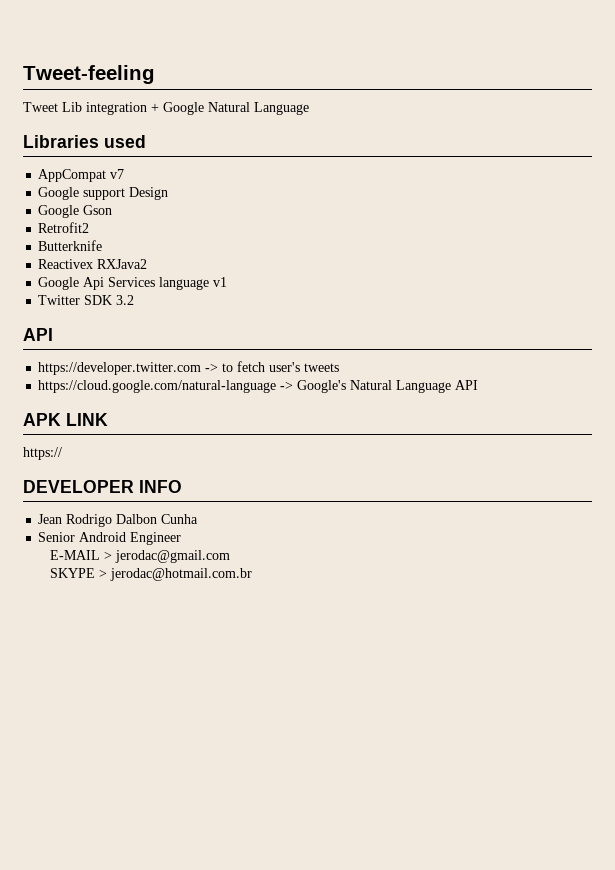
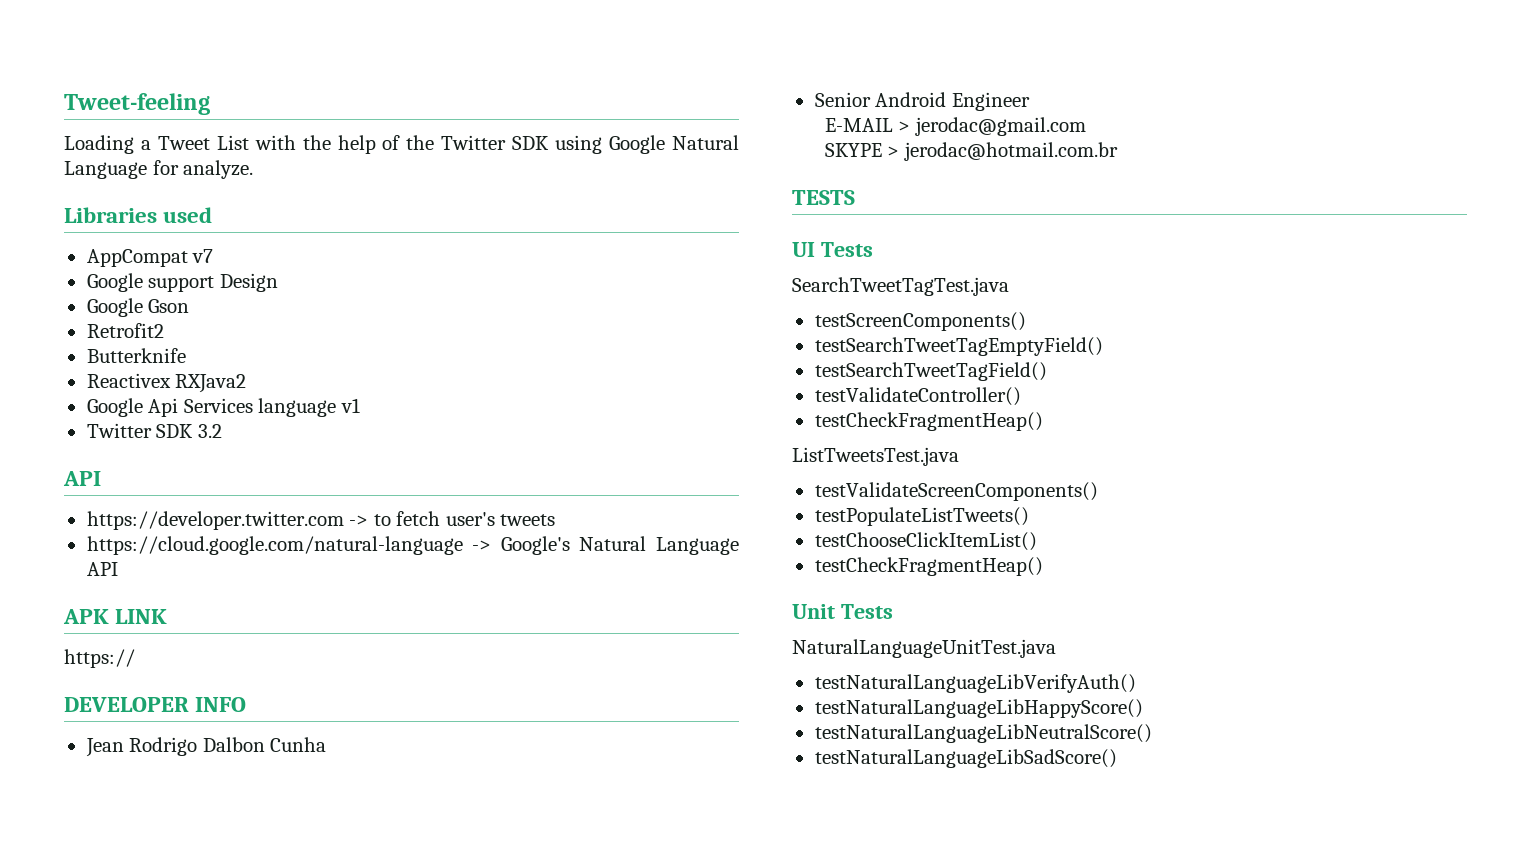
[23,102,159,115] Tweet Lib integration + -> [64,135,603,154] Loading a Tweet List with the help of the Twitter SDK using
(309, 108) none -> [152,160,254,179] for analyze.
(252, 574) none -> [792,190,855,205] [792,242,873,257] [792,277,1009,296] [814,312,1026,331] [814,337,1103,356] [814,362,1047,381] [814,387,1021,406] [814,412,1043,431] [792,447,959,466] [814,482,1098,501] [814,507,1029,526] [814,532,1037,551] [814,557,1043,576] [792,604,893,619] [792,639,1056,658] [814,674,1136,693] [814,699,1143,718] [814,724,1152,743] [814,749,1117,768] // TESTS // UI Tests // SearchTweetTagTest.java // testScreenComponents() // testSearchTweetTagEmptyField() // testSearchTweetTagField() // testValidateController() // testCheckFragmentHeap() // ListTweetsTest.java // testValidateScreenComponents() // testPopulateListTweets() // testChooseClickItemList() // testCheckFragmentHeap() // Unit Tests // NaturalLanguageUnitTest.java // testNaturalLanguageLibVerifyAuth() // testNaturalLanguageLibHappyScore() // testNaturalLanguageLibNeutralScore() // testNaturalLanguageLibSadScore()

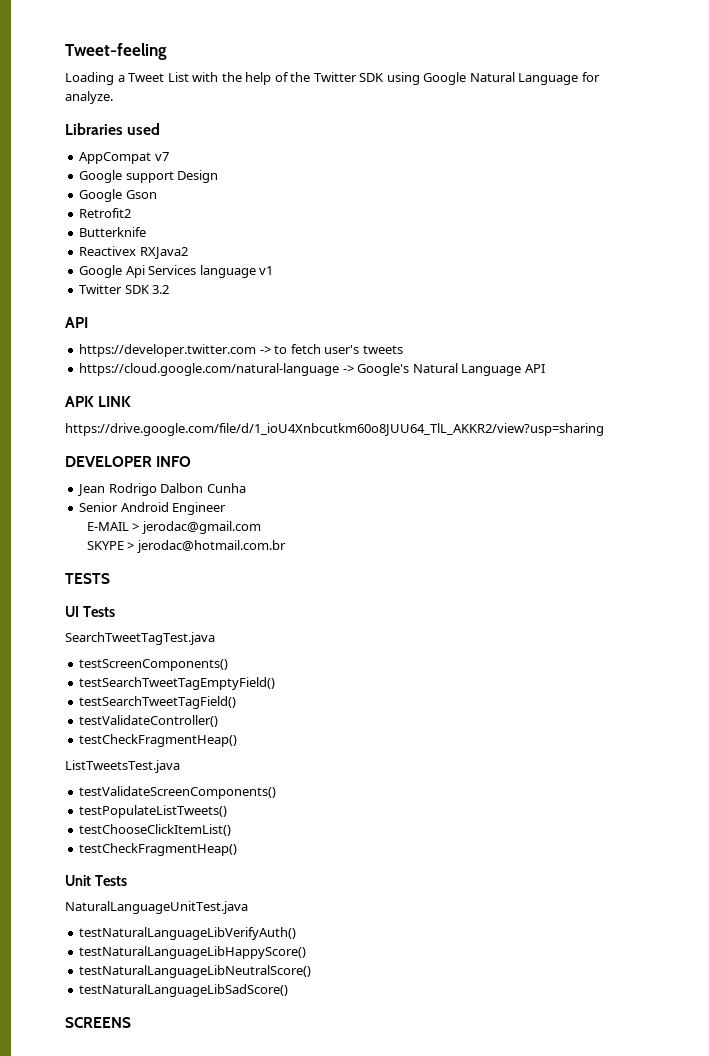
[64,649,135,668] https:// -> [65,423,604,436] https://drive.google.com/file/d/1_ioU4Xnbcutkm60o8JUU64_TlL_AKKR2/view?usp=sharing
(1117, 758) none -> [65,1017,131,1028] // SCREENS

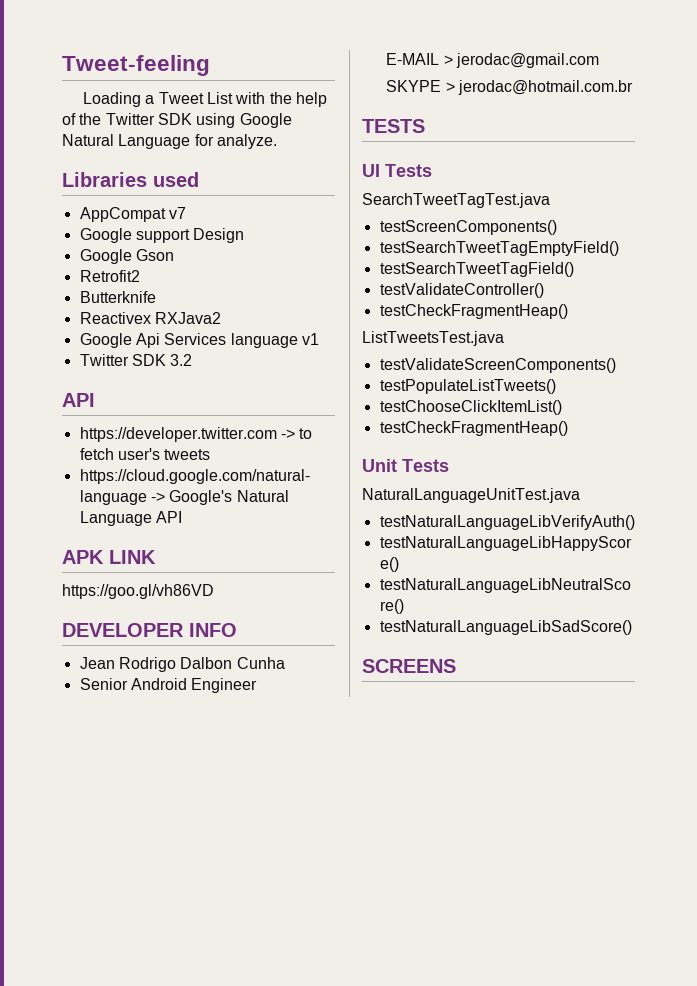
[65,423,604,436] https://drive.google.com/file/d/1_ioU4Xnbcutkm60o8JUU64_TlL_AKKR2/view?usp=sharing -> [62,584,214,599] https://goo.gl/vh86VD

